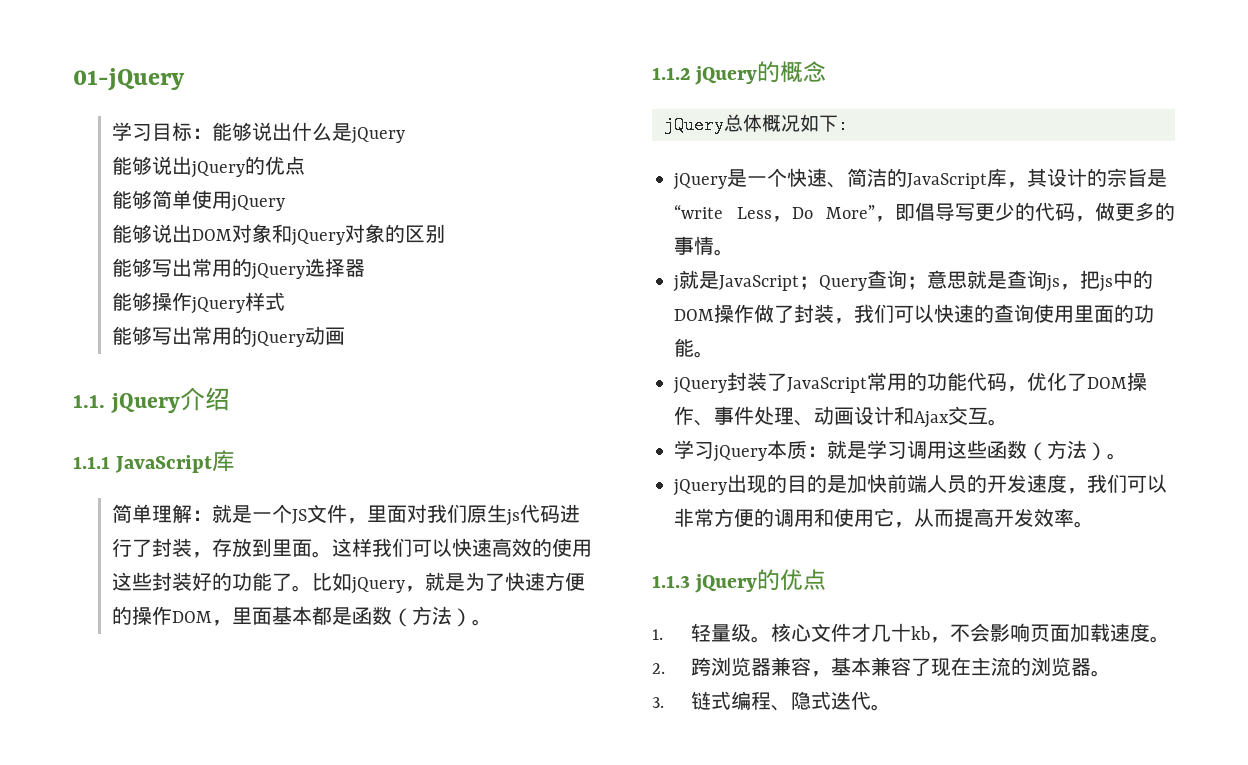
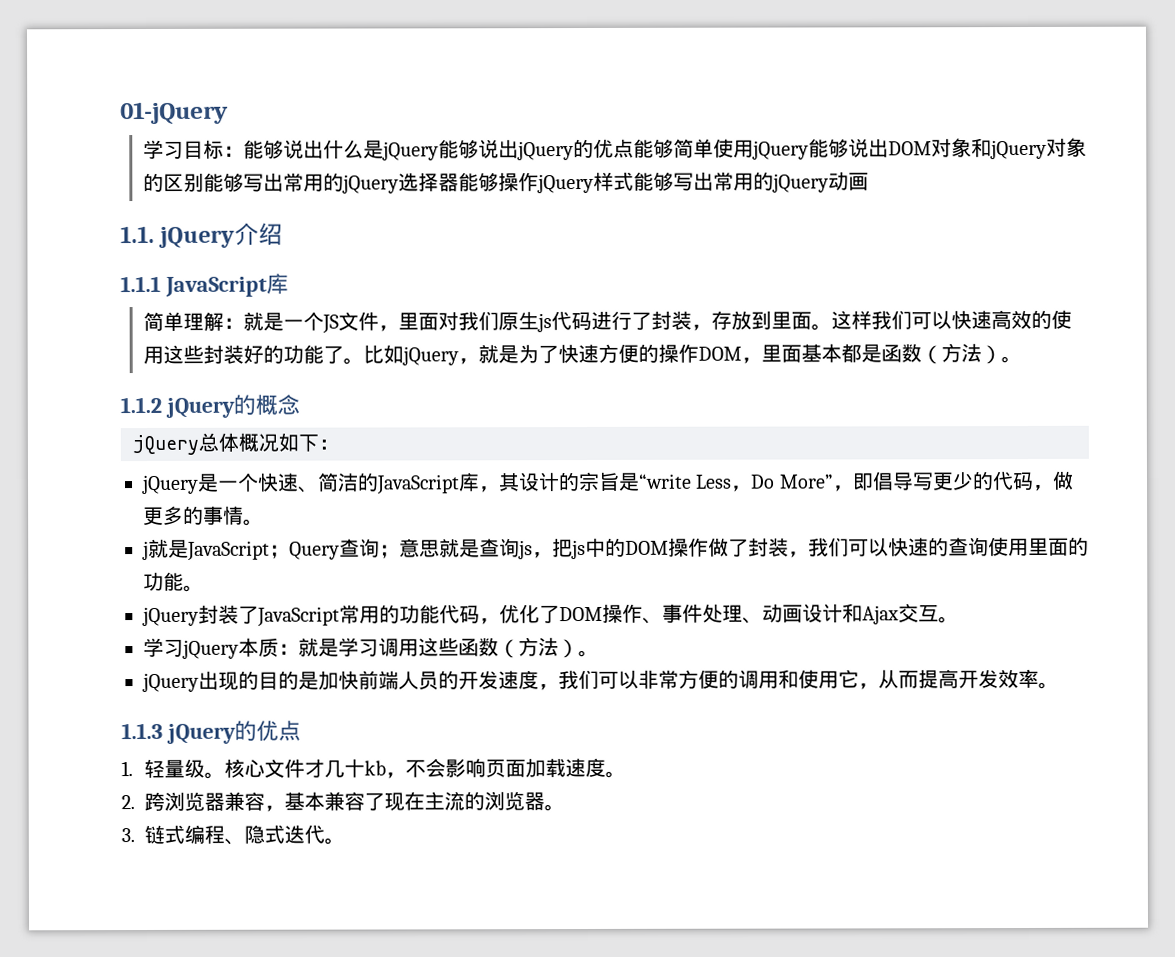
(406, 135) // -> (440, 151) none
(306, 165) // -> (635, 148) none
(286, 203) // -> (810, 150) none
(446, 233) // -> (205, 182) none
(366, 268) // -> (460, 182) none
(286, 301) // -> (635, 181) none

